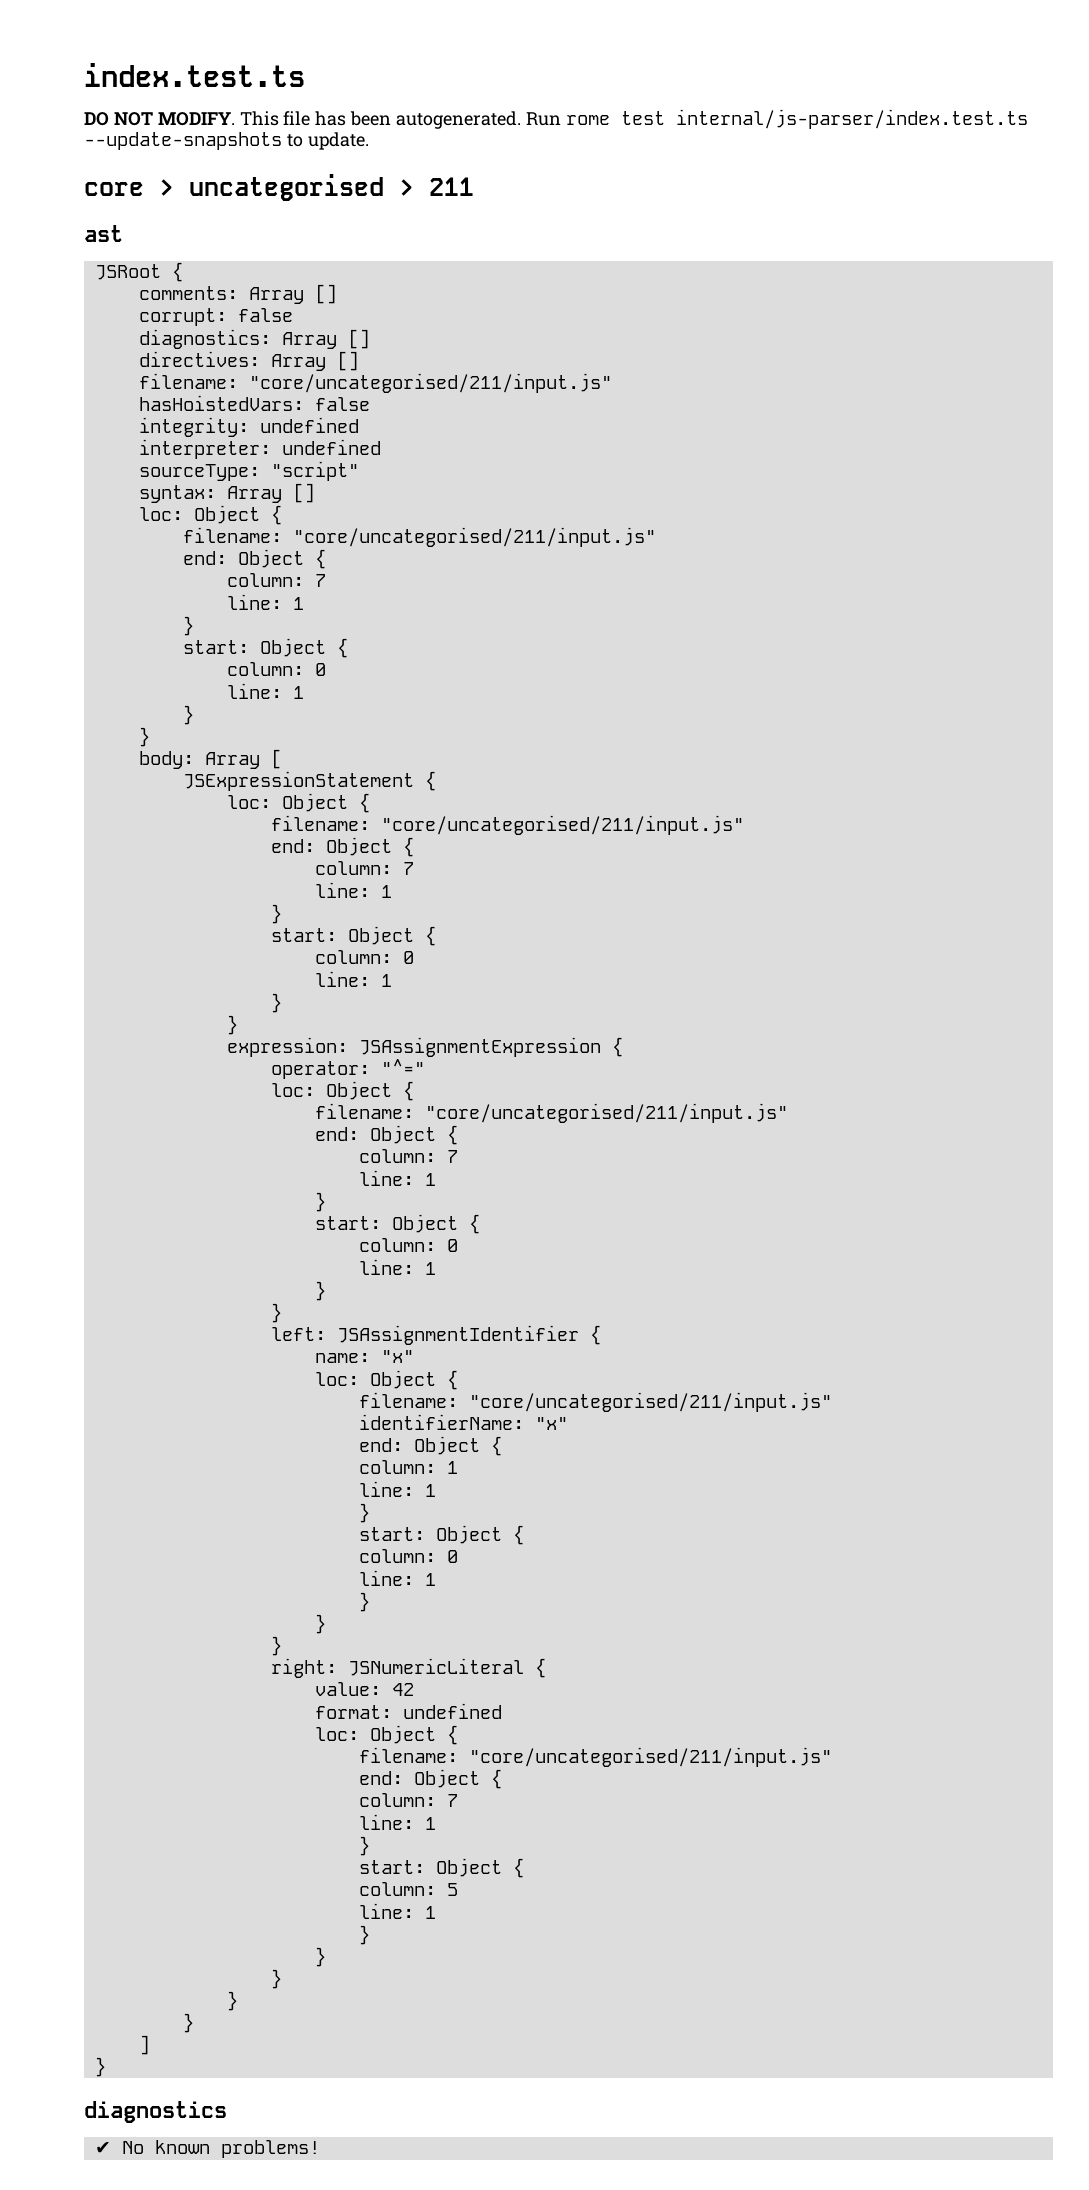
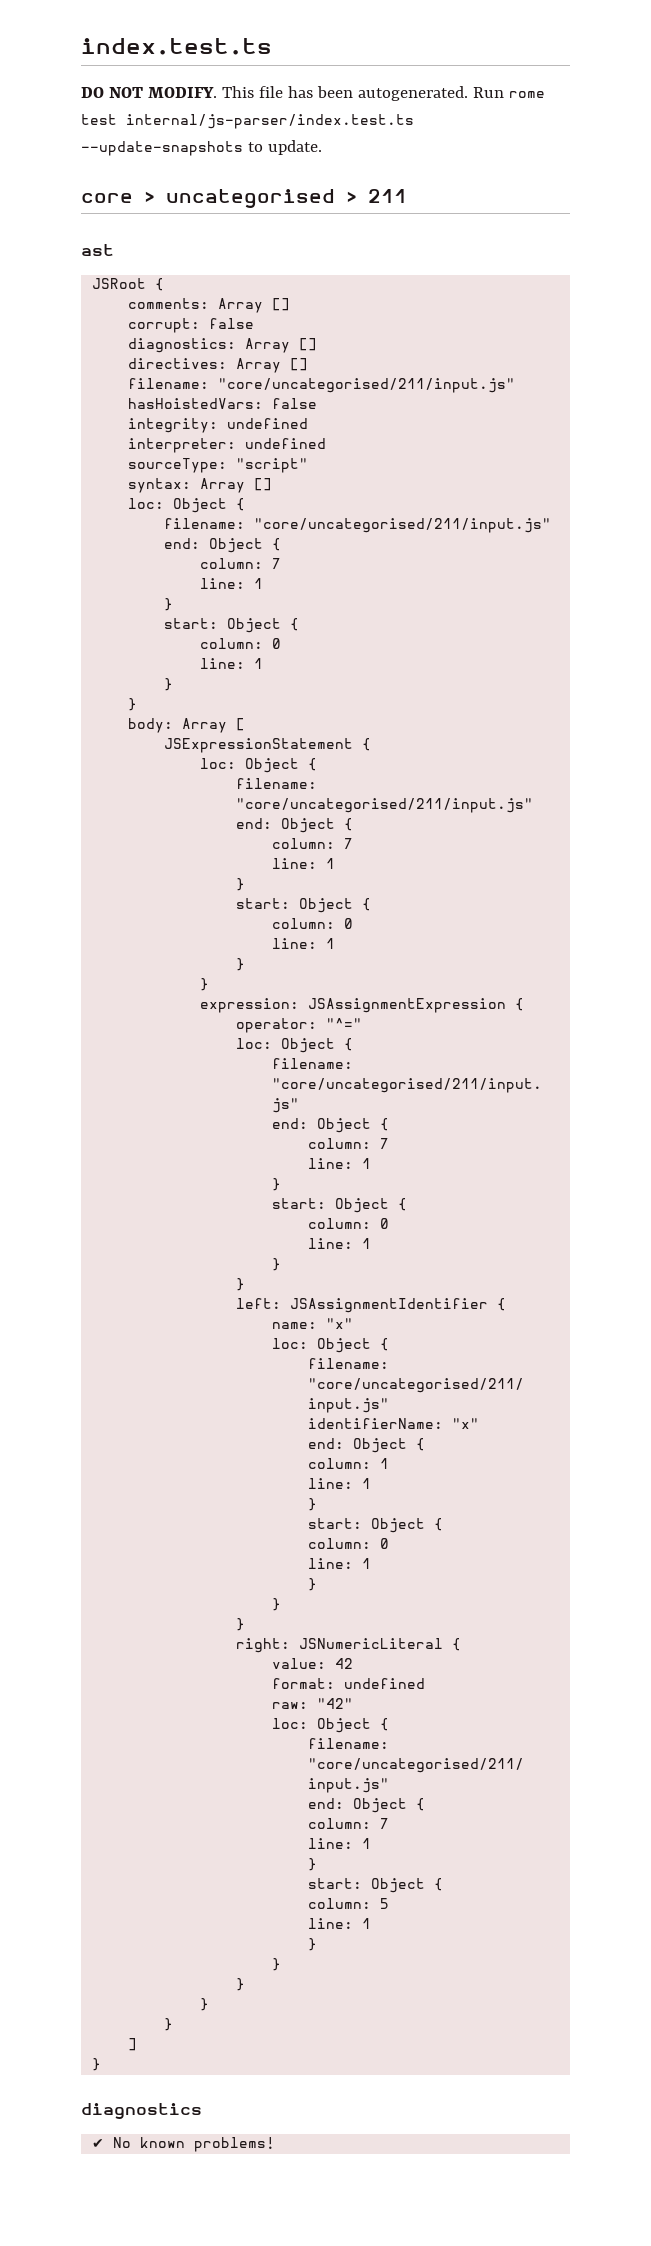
(502, 1711) none -> [272,1698,354,1709] // raw: "42"

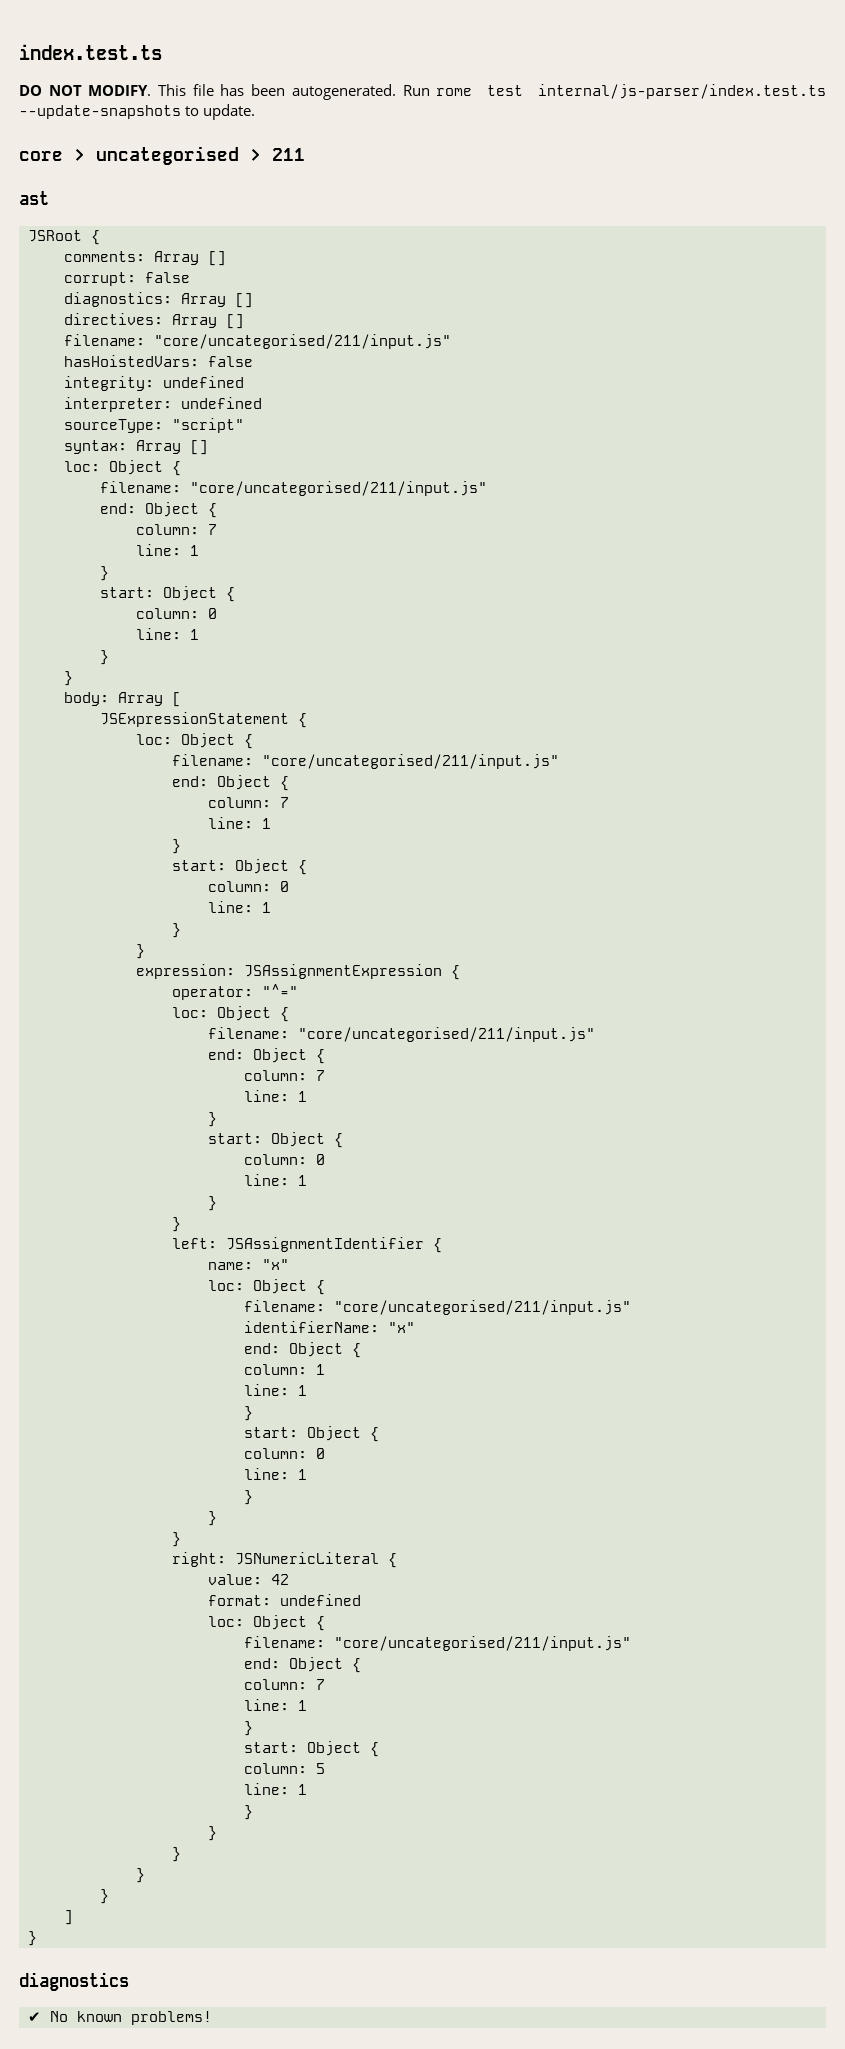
[272,1698,354,1709] // raw: "42" -> (361, 1600) none

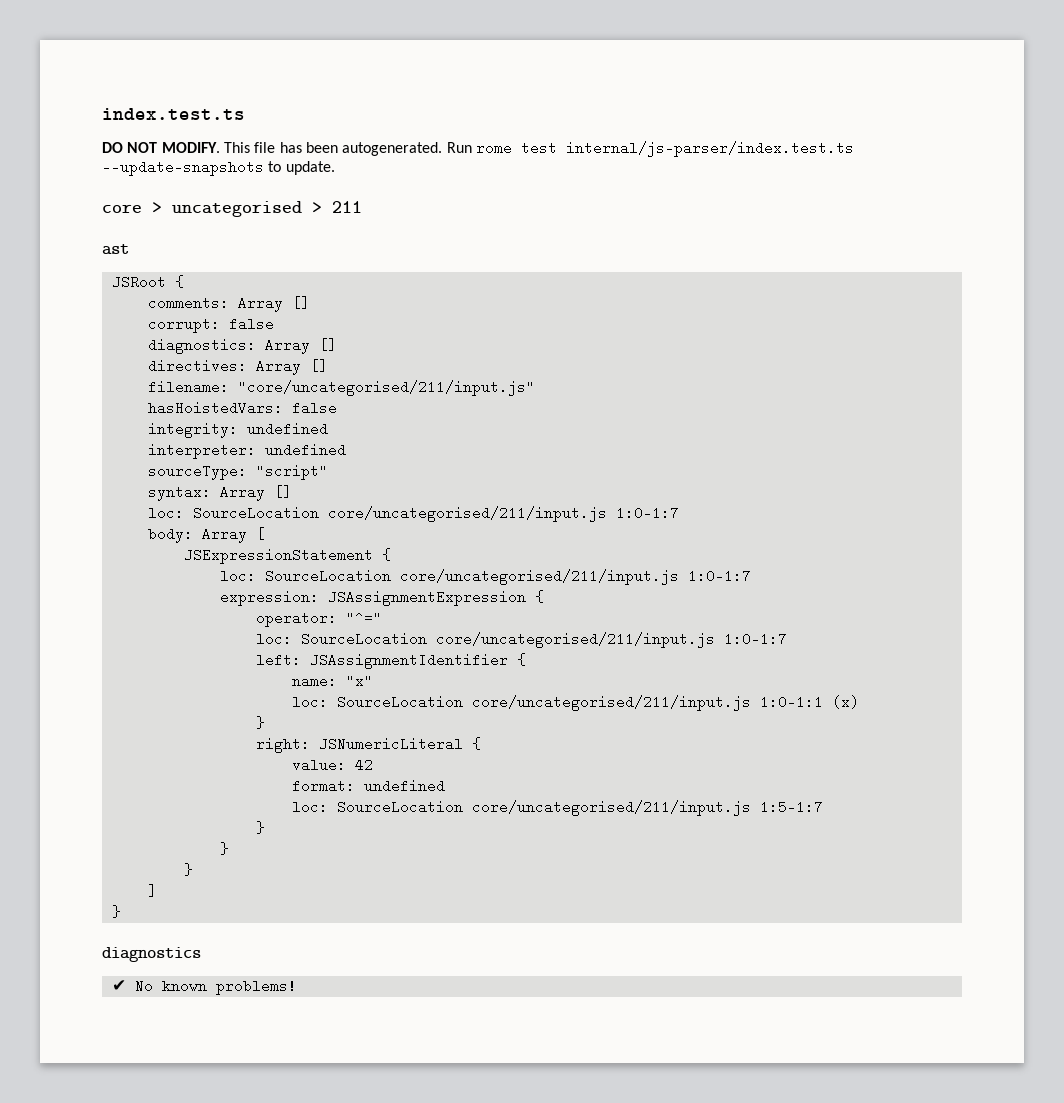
[109,460,181,476] [100,481,487,496] [100,502,217,518] [136,524,217,535] [136,544,199,556] [100,566,109,581] [100,586,235,602] [136,608,217,619] [136,628,199,640] [100,650,109,665] [64,671,73,686] Object { // filename: "core/uncategorised/211/input.js" // end: Object { // column: 7 // line: 1 // } // start: Object { // column: 0 // line: 1 // } // } -> [192,506,679,522] SourceLocation core/uncategorised/211/input.js 1:0-1:7
[181,733,253,749] [172,754,559,769] [172,775,289,791] [208,797,289,808] [208,817,271,829] [172,839,181,854] [172,859,307,875] [208,881,289,892] [208,901,271,913] [172,923,181,938] [136,944,145,959] Object { // filename: "core/uncategorised/211/input.js" // end: Object { // column: 7 // line: 1 // } // start: Object { // column: 0 // line: 1 // } // } -> [264,569,751,585] SourceLocation core/uncategorised/211/input.js 1:0-1:7
[217,1006,289,1022] [208,1027,595,1042] [208,1048,325,1064] [244,1070,325,1081] [244,1090,307,1102] [208,1112,217,1127] [208,1132,343,1148] [244,1154,325,1165] [244,1174,307,1186] [208,1196,217,1211] [172,1217,181,1232] Object { // filename: "core/uncategorised/211/input.js" // end: Object { // column: 7 // line: 1 // } // start: Object { // column: 0 // line: 1 // } // } -> [300,632,787,648] SourceLocation core/uncategorised/211/input.js 1:0-1:7
[253,1279,325,1295] [244,1300,631,1315] [244,1321,415,1333] [244,1342,361,1358] [244,1364,325,1375] [244,1384,307,1396] [244,1406,253,1421] [244,1426,379,1442] [244,1448,325,1459] [244,1468,307,1480] [244,1490,253,1505] [208,1511,217,1526] Object { // filename: "core/uncategorised/211/input.js" // identifierName: "x" // end: Object { // column: 1 // line: 1 // } // start: Object { // column: 0 // line: 1 // } // } -> [336,695,859,711] SourceLocation core/uncategorised/211/input.js 1:0-1:1 (x)
[253,1615,325,1631] [244,1636,631,1651] [244,1657,361,1673] [244,1679,325,1690] [244,1699,307,1711] [244,1721,253,1736] [244,1741,379,1757] [244,1763,325,1774] [244,1783,307,1795] [244,1805,253,1820] [208,1826,217,1841] Object { // filename: "core/uncategorised/211/input.js" // end: Object { // column: 7 // line: 1 // } // start: Object { // column: 5 // line: 1 // } // } -> [336,800,823,816] SourceLocation core/uncategorised/211/input.js 1:5-1:7

